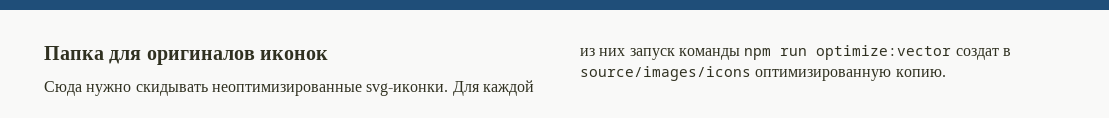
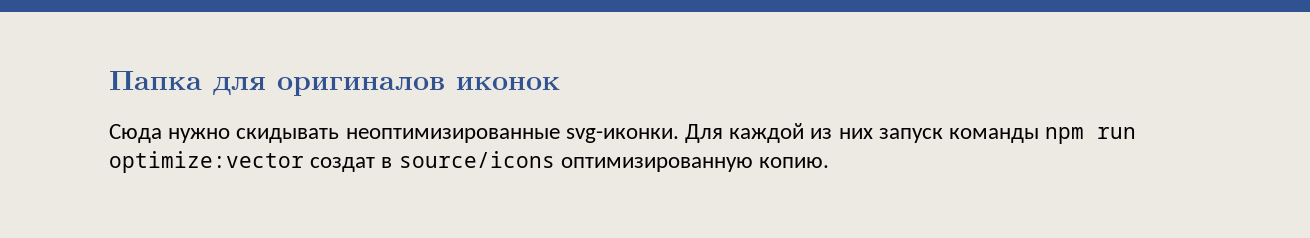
[580,66,751,81] source/images/icons -> [398,151,555,168] source/icons

